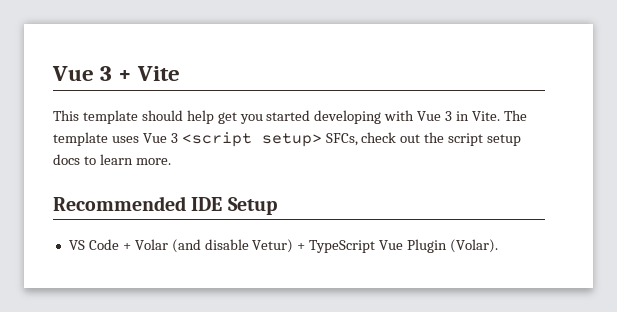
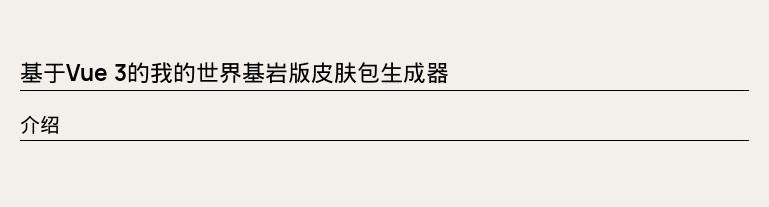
[52,66,181,81] [53,110,527,124] [53,132,522,147] [53,154,171,165] [53,196,277,215] [68,239,499,253] Vue 3 + Vite // This template should help get you started developing with Vue 3 in Vite. The template uses Vue 3 <script setup> SFCs, check out the script setup docs to learn more. // Recommended IDE Setup // VS Code + Volar (and disable Vetur) + TypeScript Vue Plugin (Volar). -> [20,62,450,84] [20,115,60,134] 基于Vue 3的我的世界基岩版皮肤包生成器 // 介绍

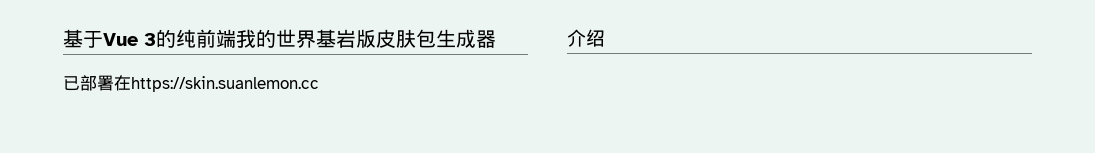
(151, 73) none -> [176,29,236,48] 纯前端
(450, 73) none -> [63,75,319,92] // 已部署在https://skin.suanlemon.cc

